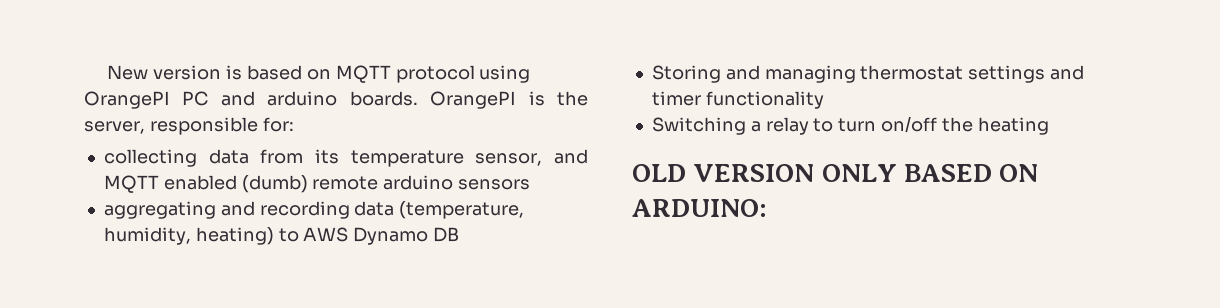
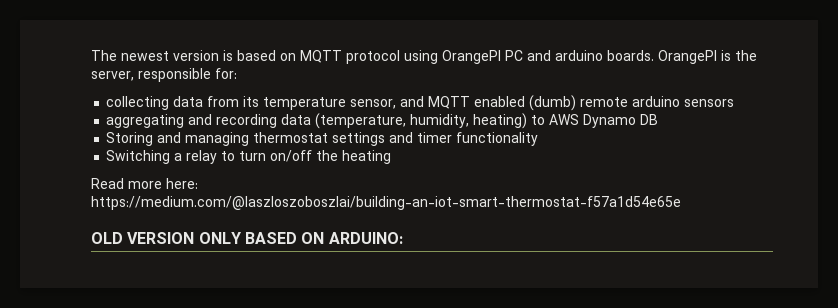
[107,65,149,80] New -> [91,50,169,61] The newest
(1049, 126) none -> [91,178,198,189] [91,196,681,210] // Read more here: https://medium.com/@laszloszoboszlai/building-an-iot-smart-thermostat-f57a1d54e65e

